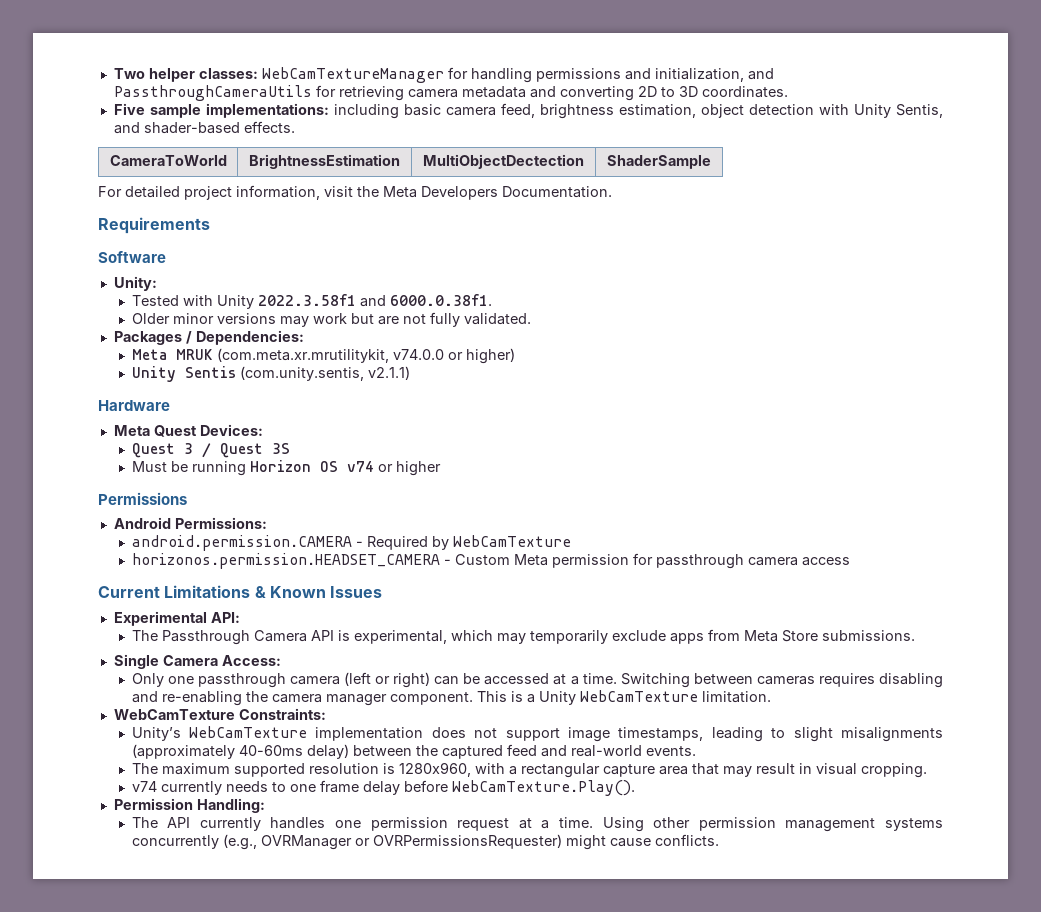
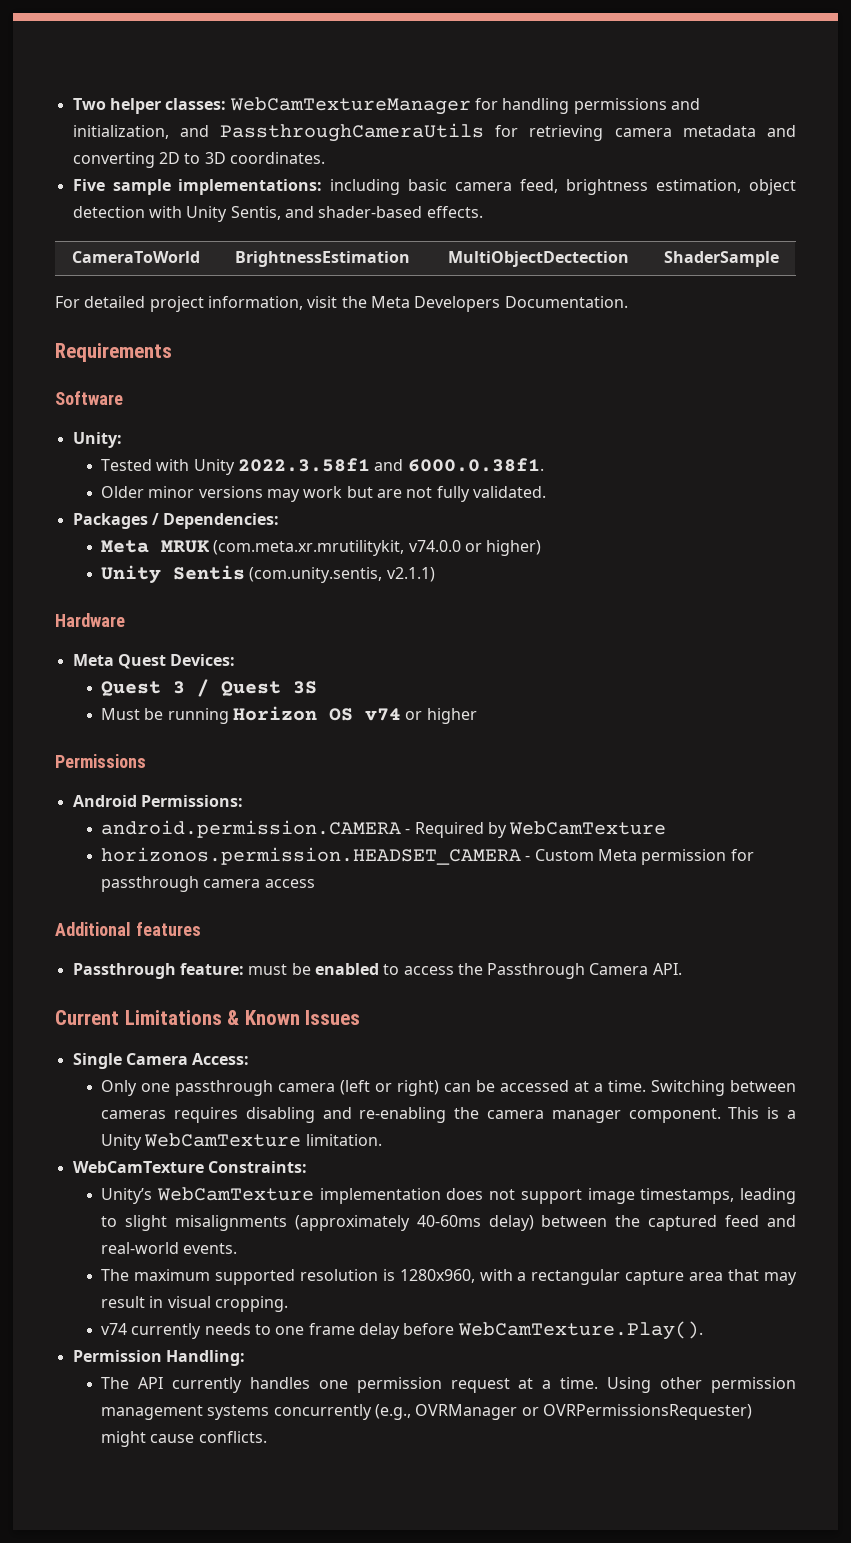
(850, 561) none -> [55,922,201,936] [72,963,682,979] // Additional features // Passthrough feature: must be enabled to access the Passthrough Camera API.
[113,611,240,626] [131,629,915,645] // Experimental API: // The Passthrough Camera API is experimental, which may temporarily exclude apps from Meta Store submissions. -> (361, 1017) none

